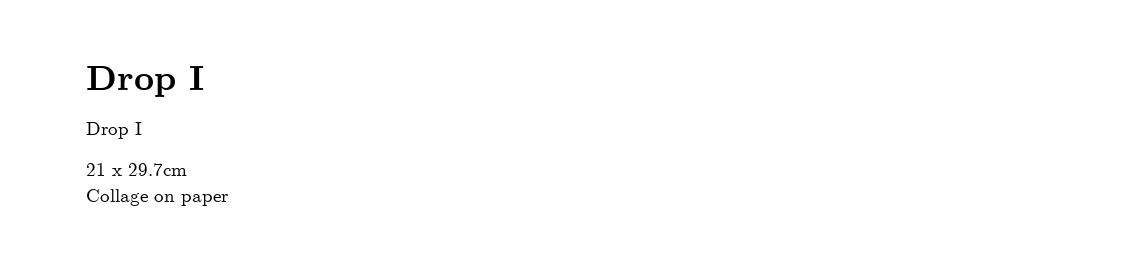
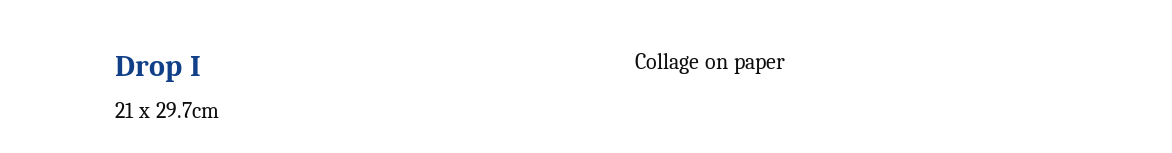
[86,66,204,97] [86,122,142,139] Drop I // Drop I -> [115,56,202,82] Drop I

